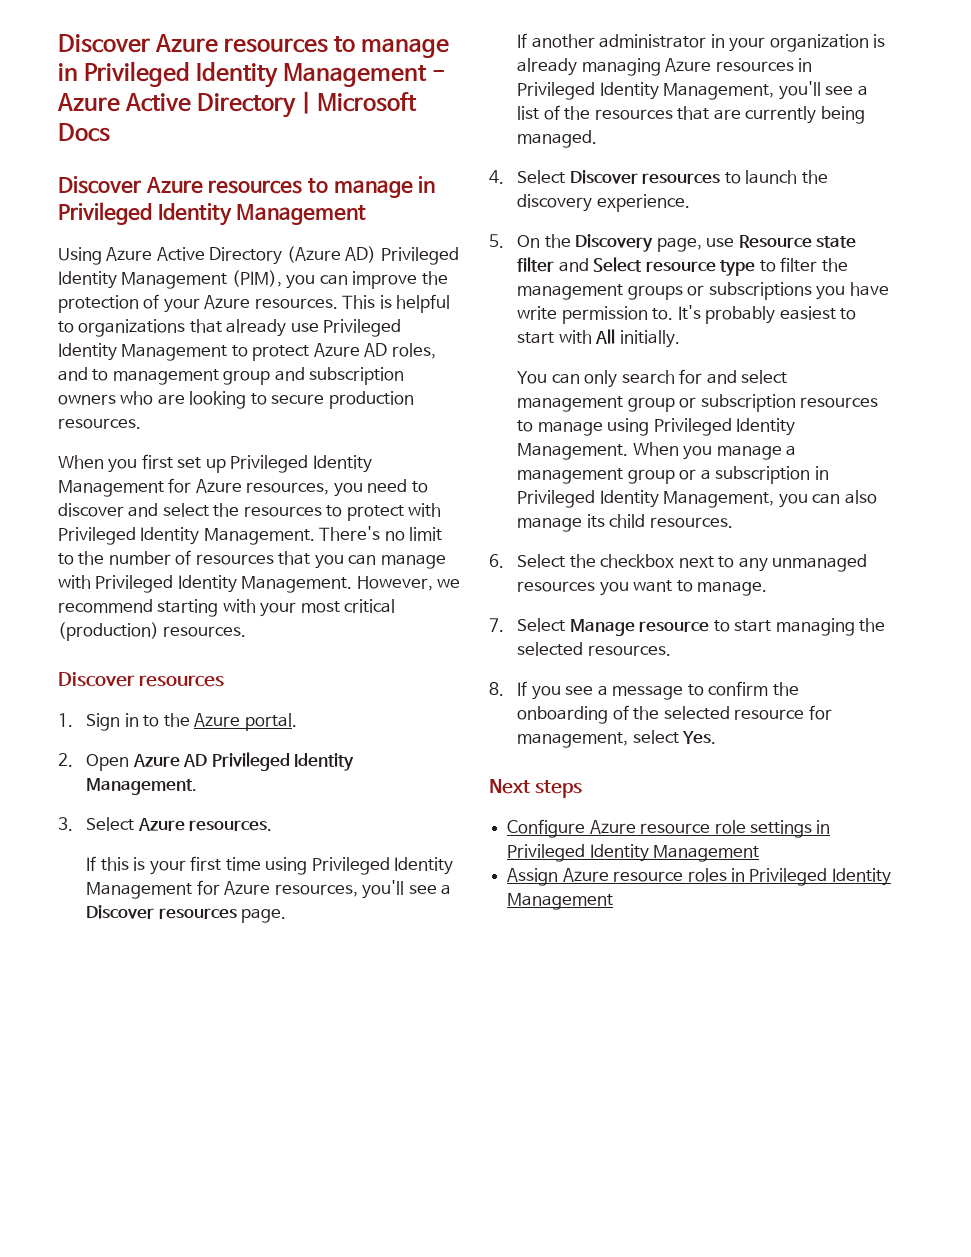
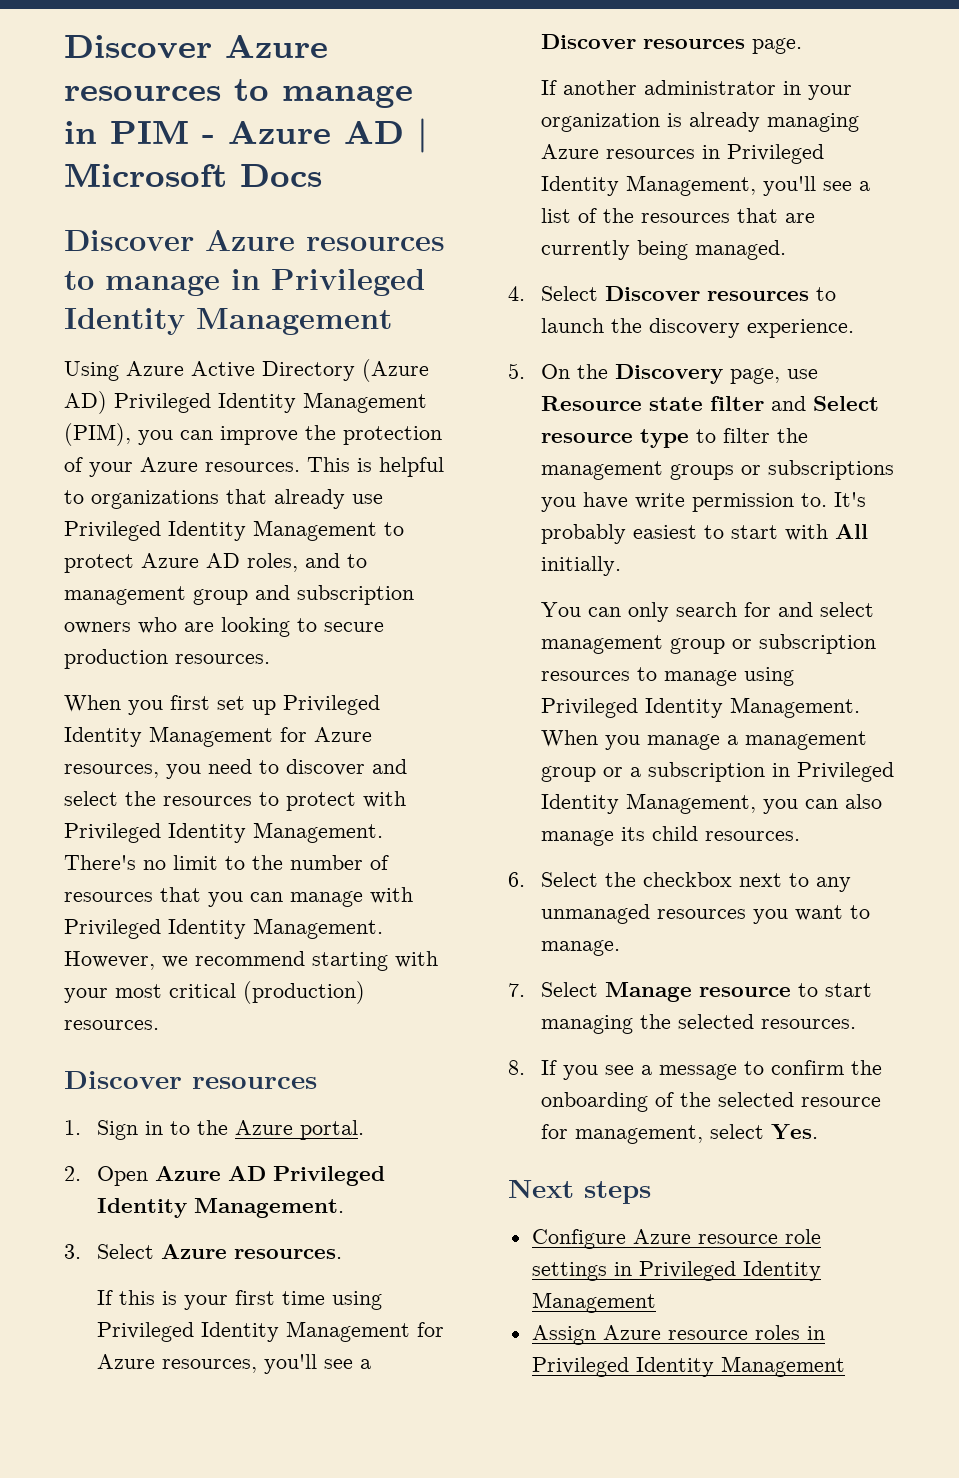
[58,34,450,58] [58,61,446,88] [57,93,297,118] Discover Azure resources to manage in Privileged Identity Management - Azure Active Directory -> [64,35,328,59] [64,79,413,108] [64,120,404,144] Discover Azure resources to manage in PIM - Azure AD

